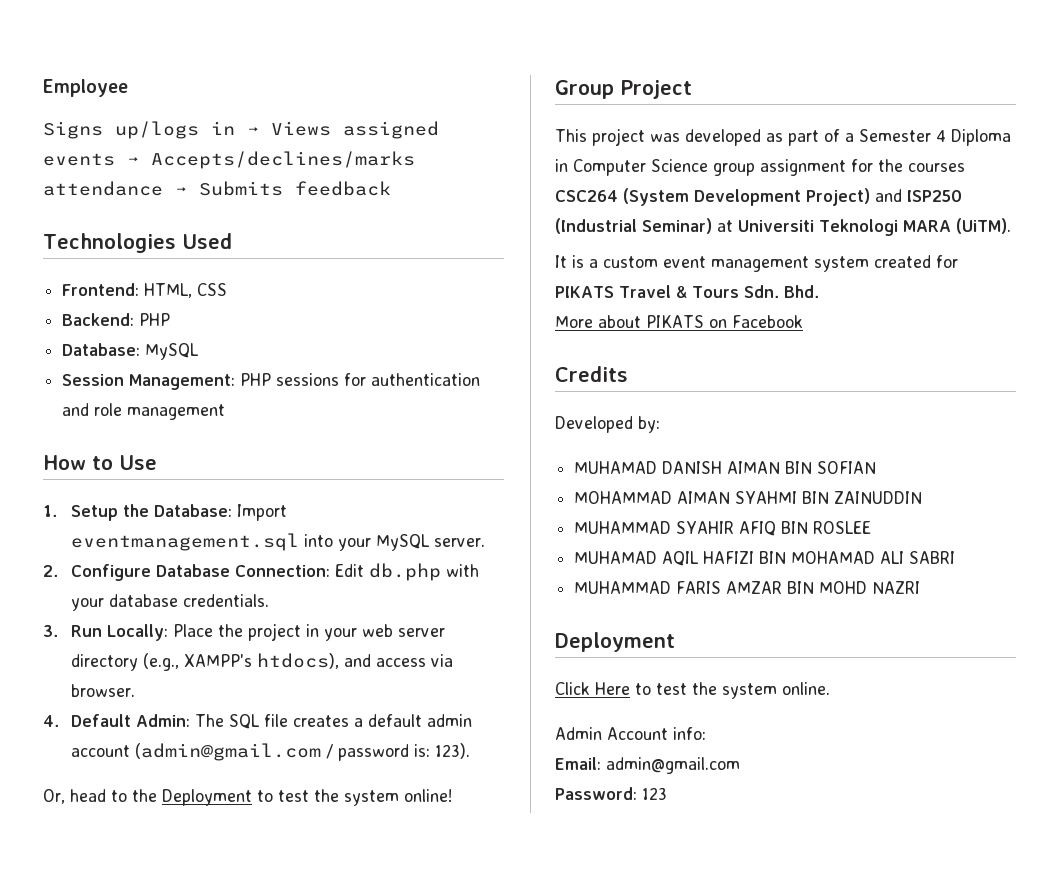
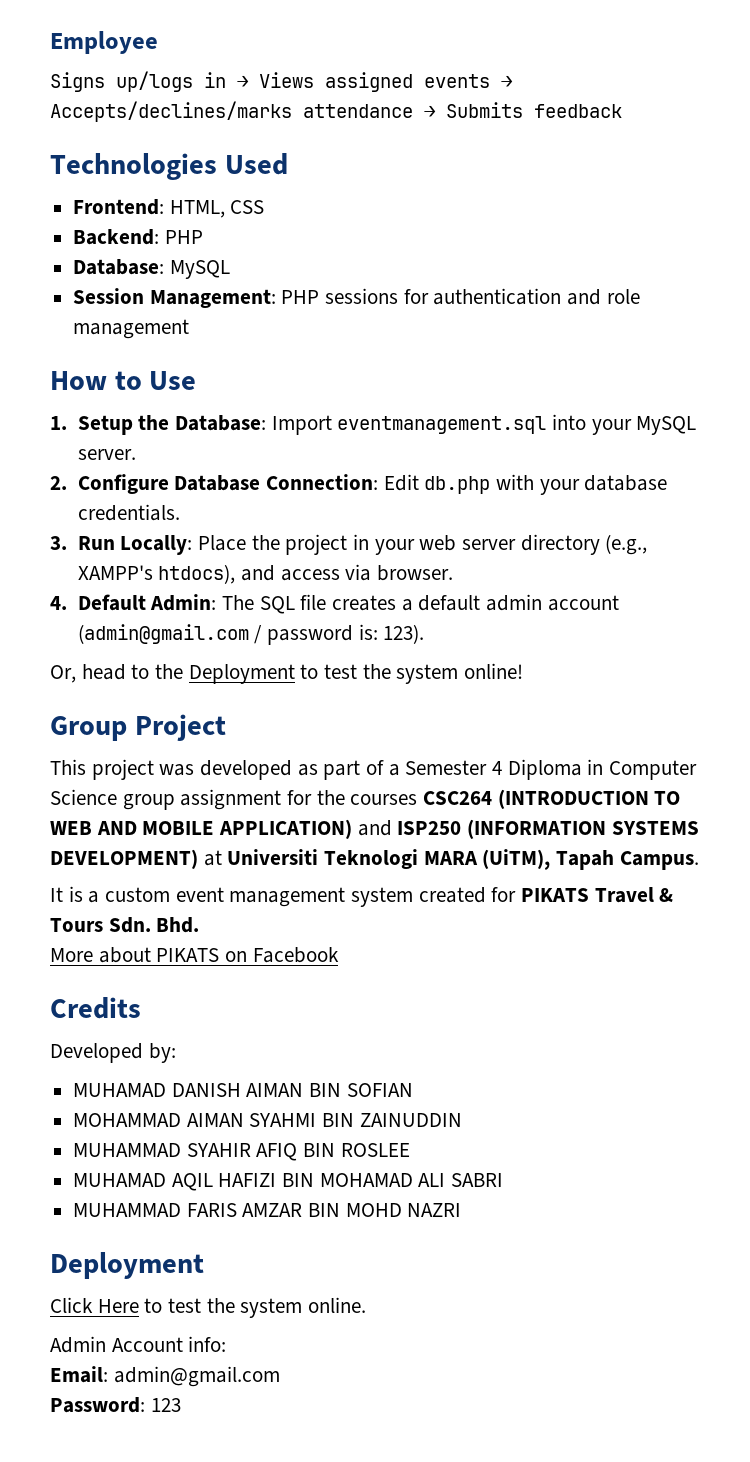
[623,188,962,206] [555,218,712,234] (System Development Project) and ISP250 (Industrial Seminar) -> [497,789,681,809] [50,819,699,839] [50,849,198,869] (INTRODUCTION TO WEB AND MOBILE APPLICATION) and ISP250 (INFORMATION SYSTEMS DEVELOPMENT)
[955,218,1011,234] (UiTM). -> [482,849,699,870] (UiTM), Tapah Campus.

